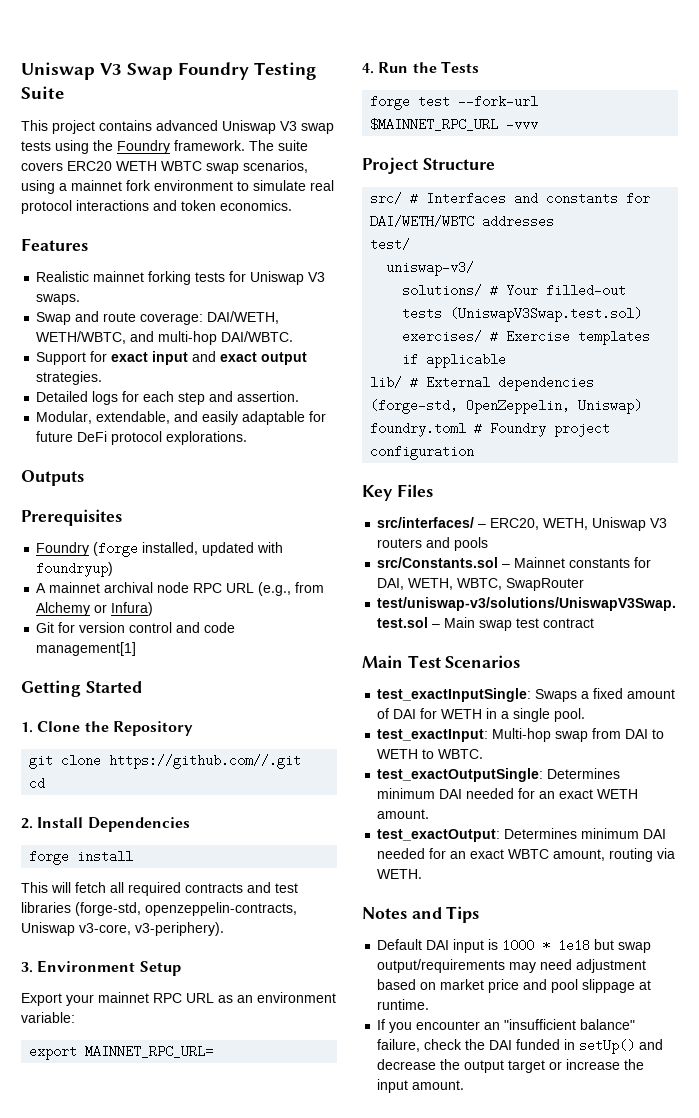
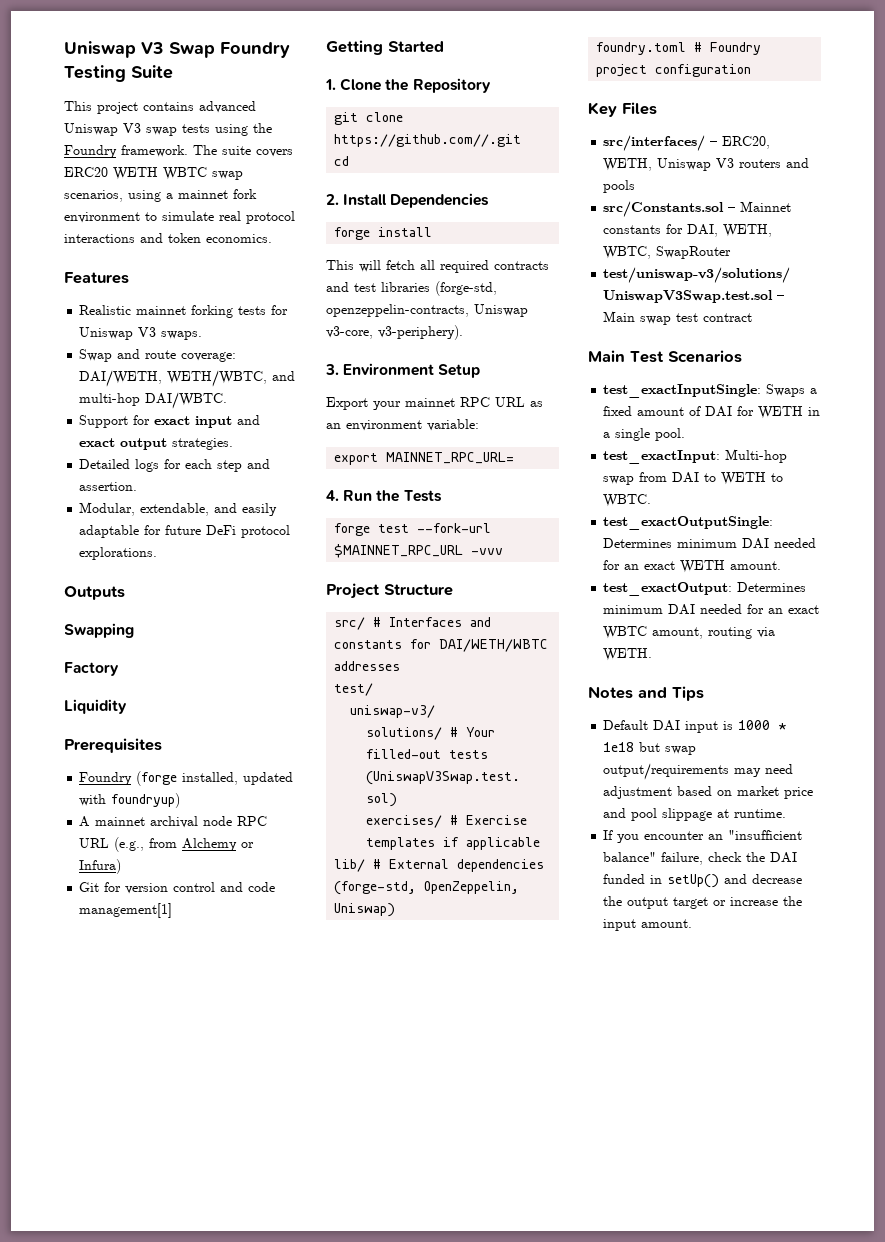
(84, 478) none -> [64,623,134,638] [64,662,119,676] [64,699,127,714] // Swapping // Factory // Liquidity

